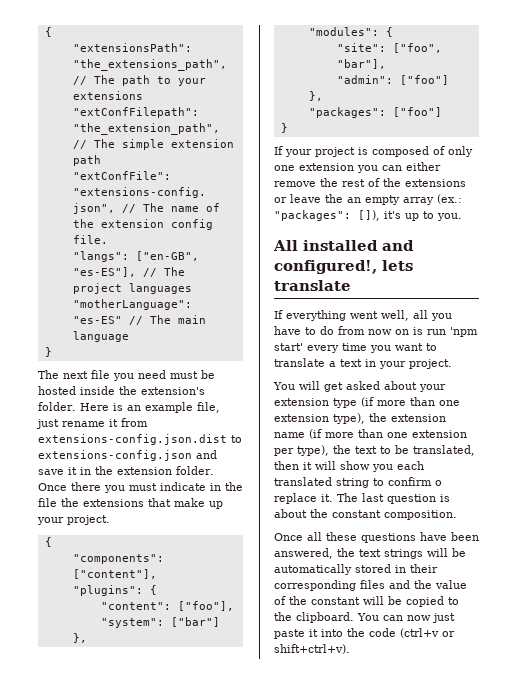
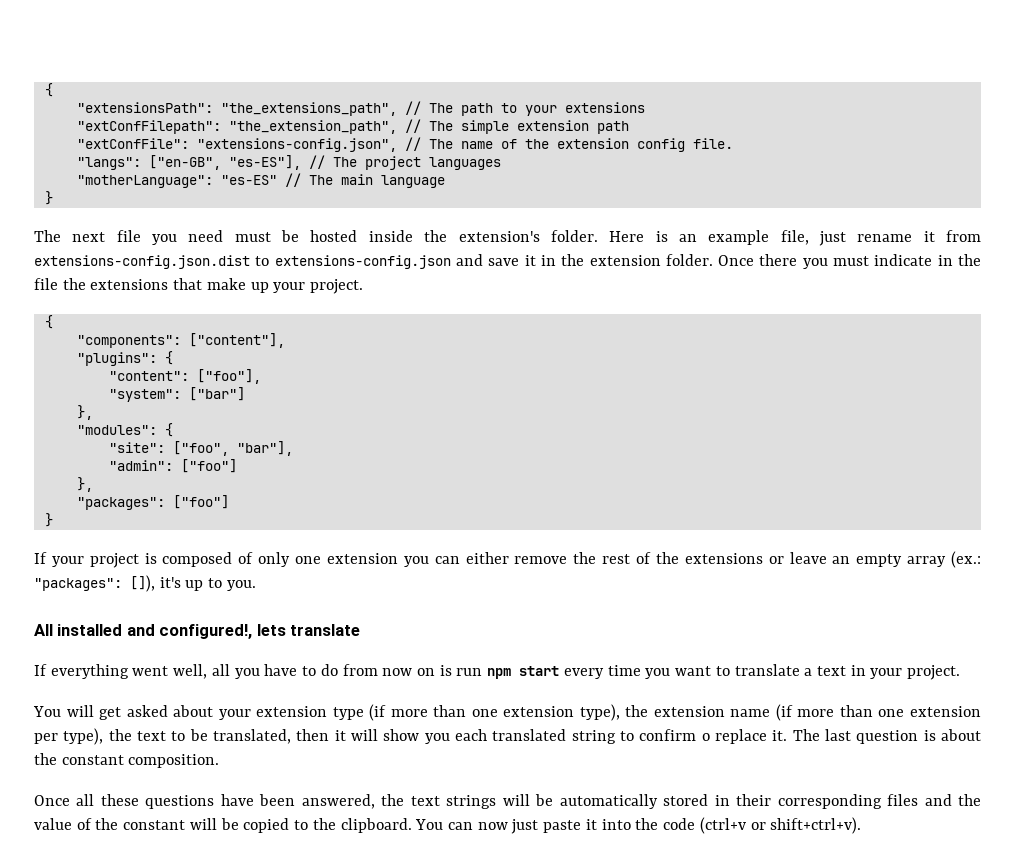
[325,194,343,203] the -> (827, 558) none
[450,327,478,337] [274,343,303,351] 'npm start' -> [487,666,560,679] npm start

